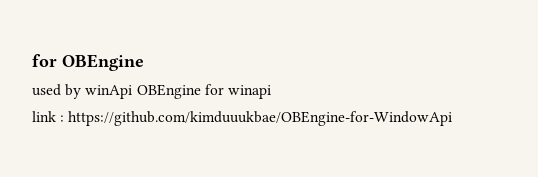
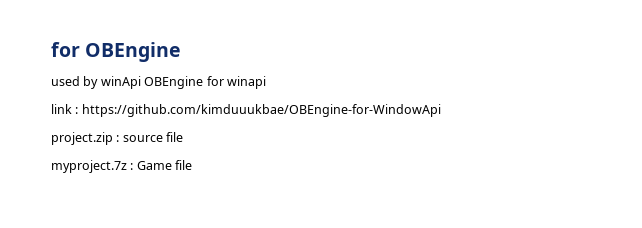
(453, 118) none -> [51,132,184,145] [51,160,193,173] // project.zip : source file // myproject.7z : Game file

